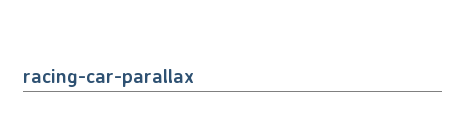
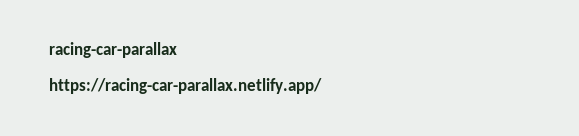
(194, 78) none -> [49,78,322,94] // https://racing-car-parallax.netlify.app/

